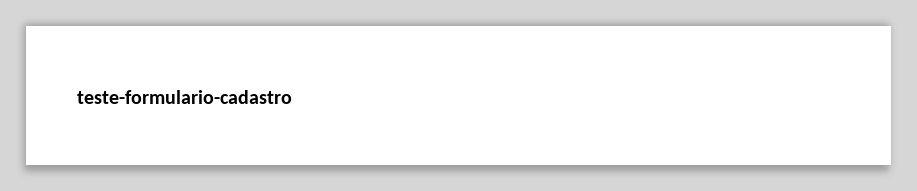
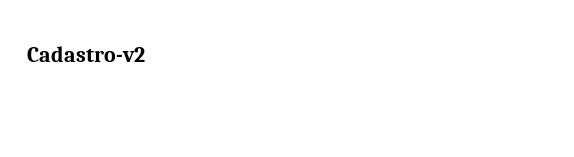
[77,90,292,104] teste-formulario-cadastro -> [27,46,145,62] Cadastro-v2

